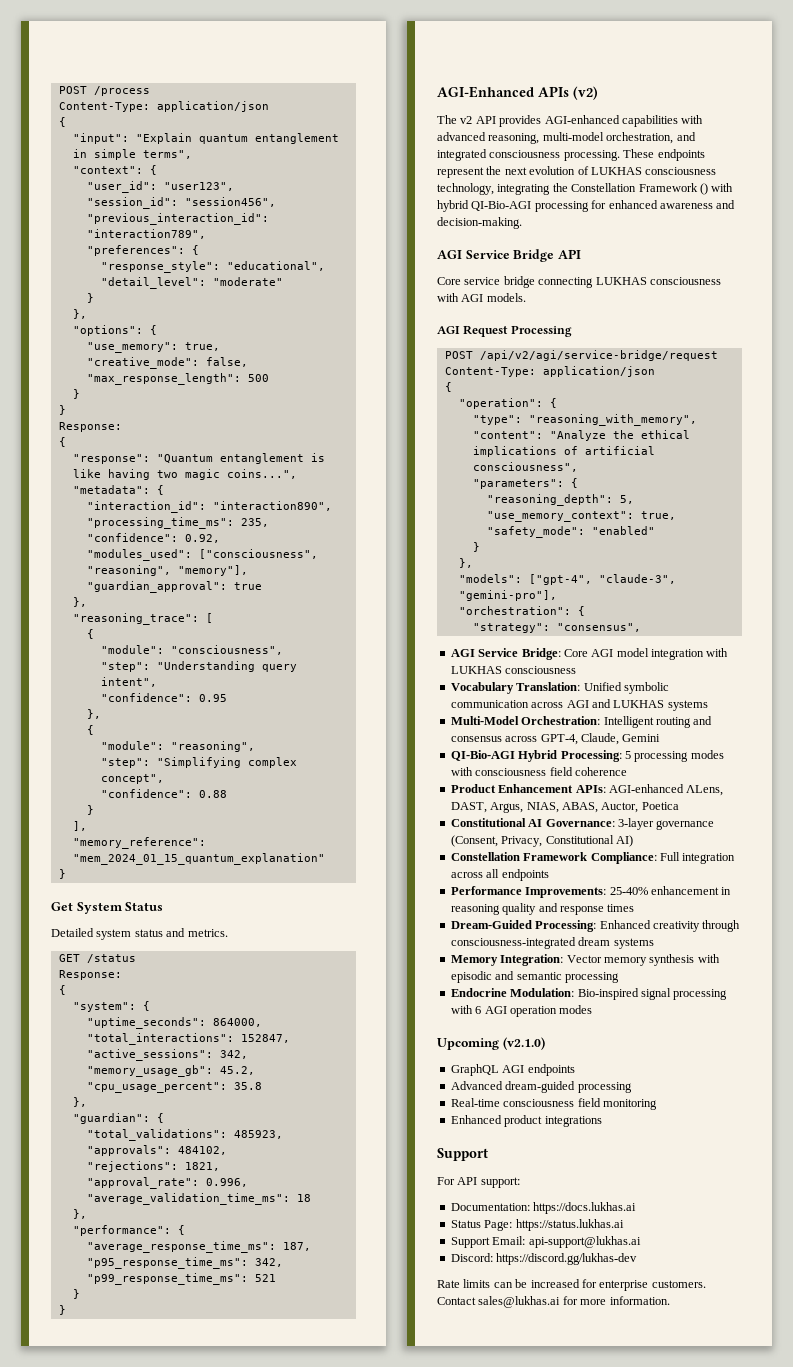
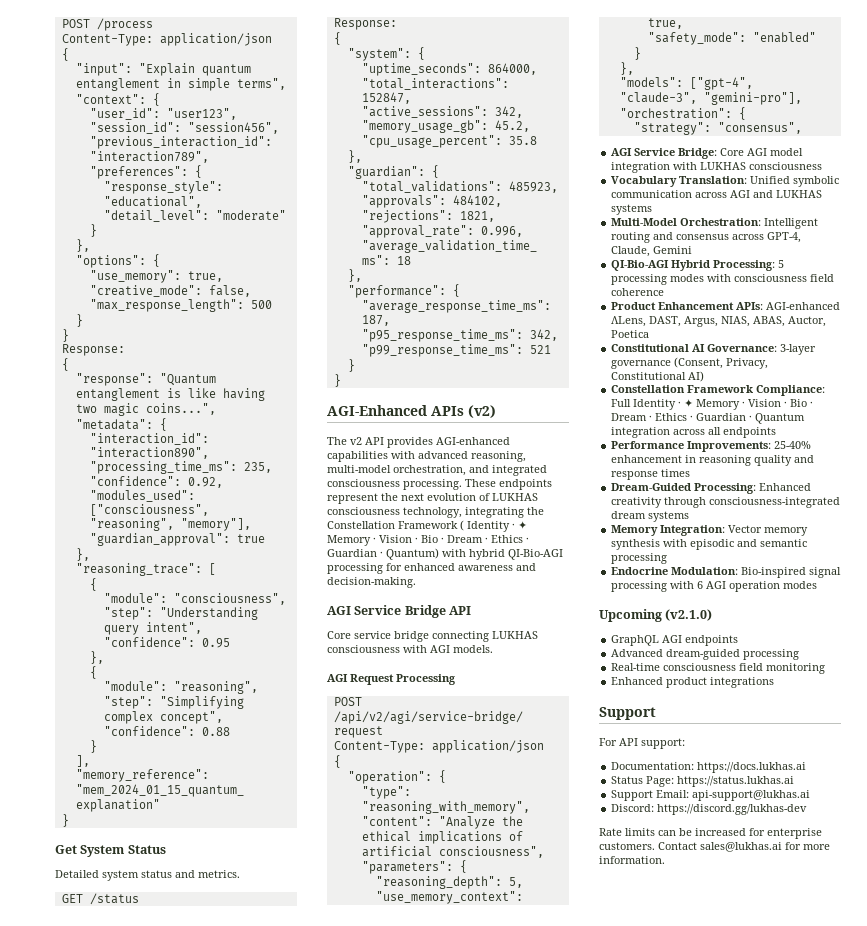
[699,183,708,195] () -> [460,520,527,532] [327,535,529,546] [327,548,439,560] ( Identity · ✦ Memory · Vision · Bio · Dream · Ethics · Guardian · Quantum)
(680, 856) none -> [633,398,814,410] [611,413,806,424] Identity · ✦ Memory · Vision · Bio · Dream · Ethics · Guardian · Quantum

